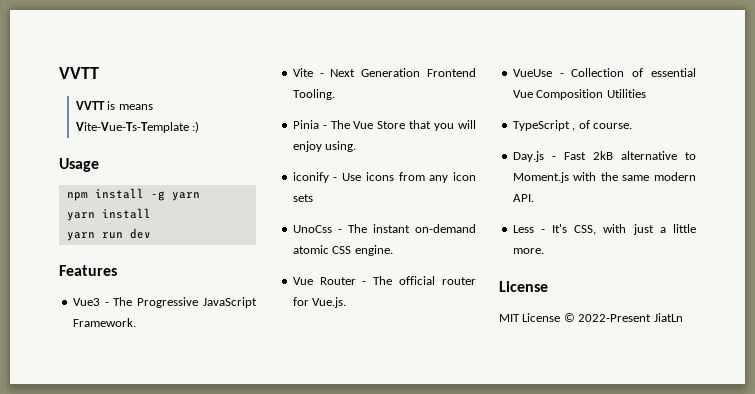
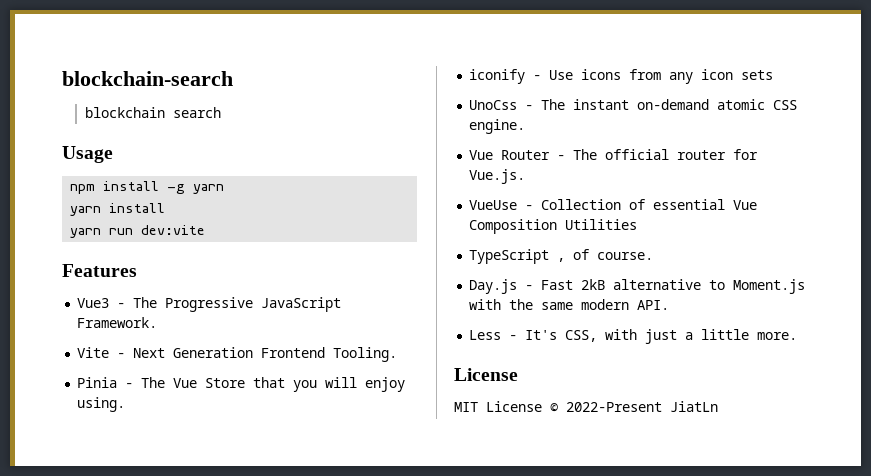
[59,67,99,79] [75,101,153,110] [75,121,200,133] VVTT // VVTT is means Vite-Vue-Ts-Template :) -> [62,71,233,86] [84,107,221,118] blockchain-search // blockchain search
[129,228,151,239] dev -> [141,225,206,235] dev:vite

